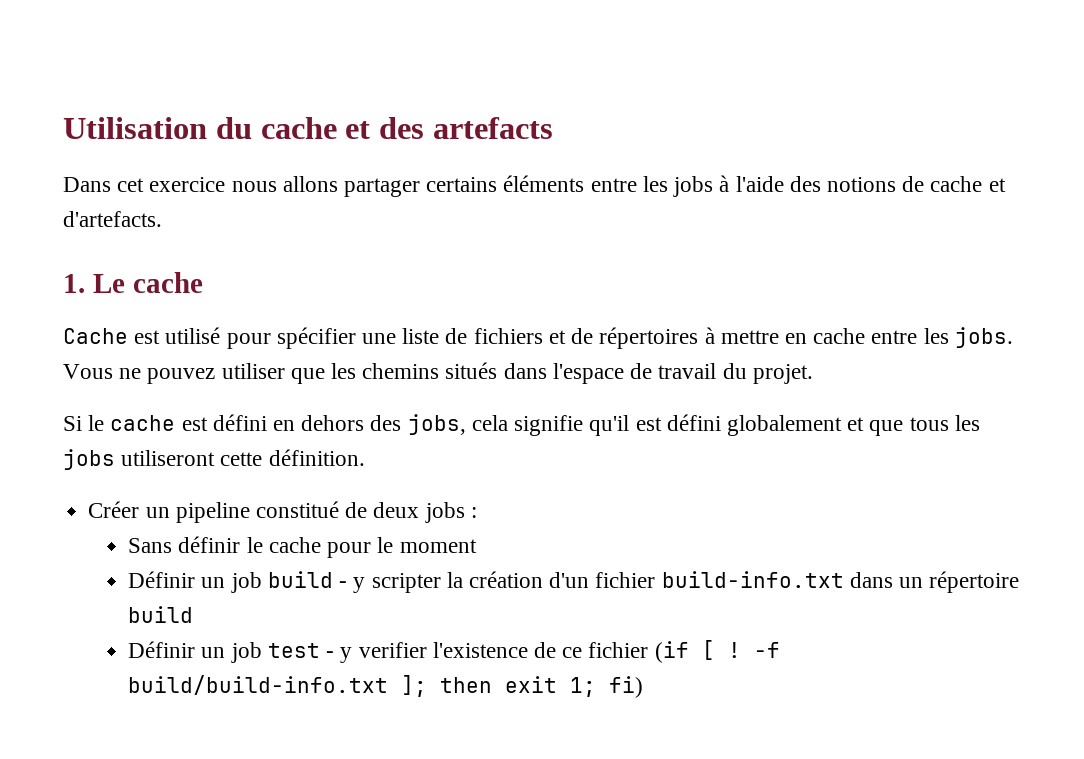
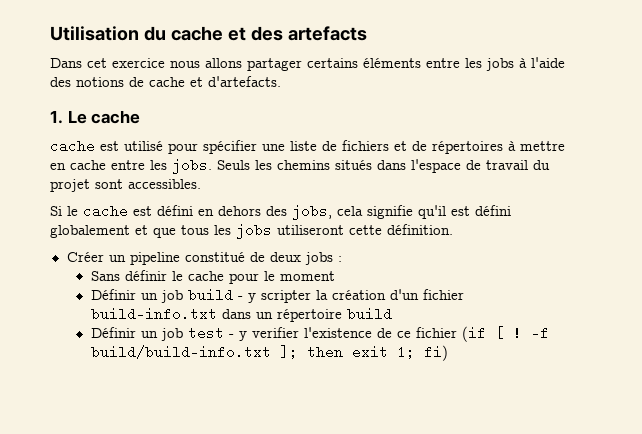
[63,328,128,344] Cache -> [50,139,95,153] cache
[63,363,325,384] Vous ne pouvez utiliser que -> [217,160,250,170] Seuls
[752,364,813,384] projet. -> [50,179,201,192] projet sont accessibles.

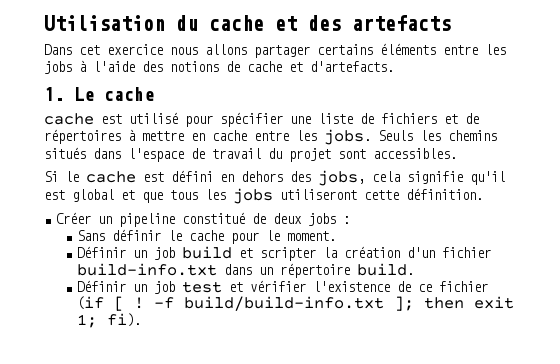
[475,205,511,216] [50,225,130,238] défini globalement -> [72,189,114,202] global
[279,271,335,281] moment -> [287,231,337,241] moment.
[237,293,256,303] - y -> [239,248,254,258] et
[346,307,392,321] build -> [357,263,415,276] build.
[228,327,299,341] - y verifier -> [229,280,307,292] et vérifier
[423,345,448,361] fi) -> [107,313,142,327] fi).

